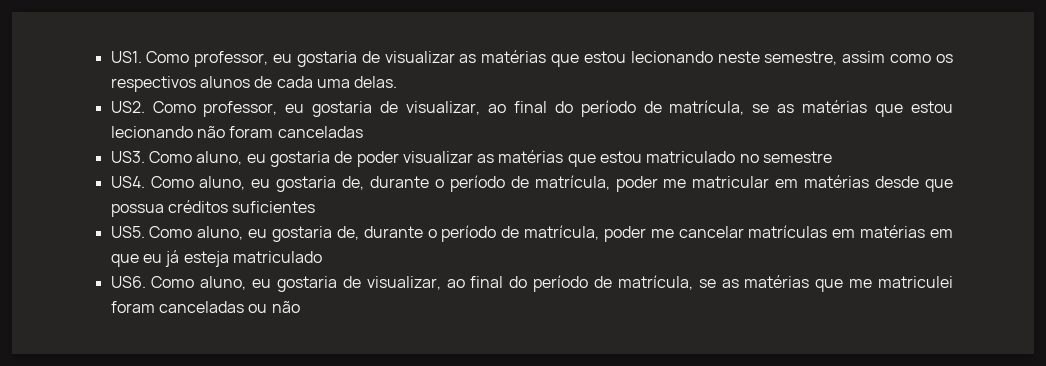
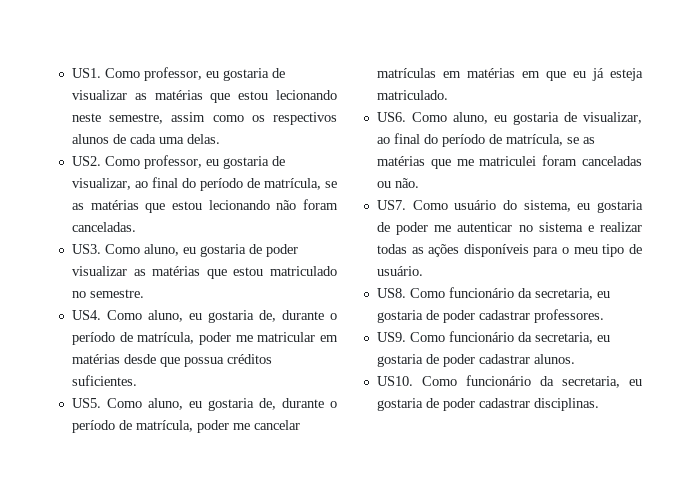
[277,126,363,138] canceladas -> [71,222,136,232] canceladas.
[763,151,833,163] semestre -> [89,289,144,298] semestre.
[232,201,316,213] suficientes -> [71,375,137,386] suficientes.
[232,251,322,263] matriculado -> [376,90,448,100] matriculado.
[271,301,300,313] não -> [394,178,419,188] [376,200,643,213] [376,222,642,235] [376,244,642,257] [376,266,423,276] [376,287,610,300] [376,309,604,323] [376,331,610,344] [376,354,575,367] [376,375,642,388] [376,398,599,411] não. // US7. Como usuário do sistema, eu gostaria de poder me autenticar no sistema e realizar todas as ações disponíveis para o meu tipo de usuário. // US8. Como funcionário da secretaria, eu gostaria de poder cadastrar professores. // US9. Como funcionário da secretaria, eu gostaria de poder cadastrar alunos. // US10. Como funcionário da secretaria, eu gostaria de poder cadastrar disciplinas.

